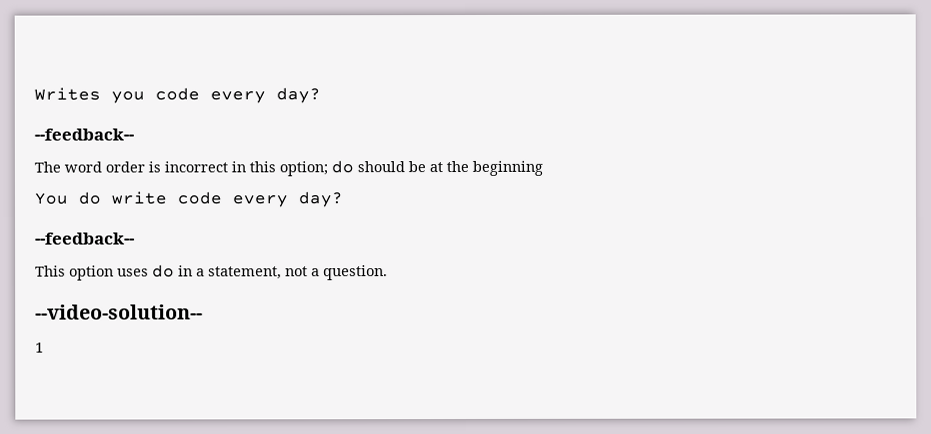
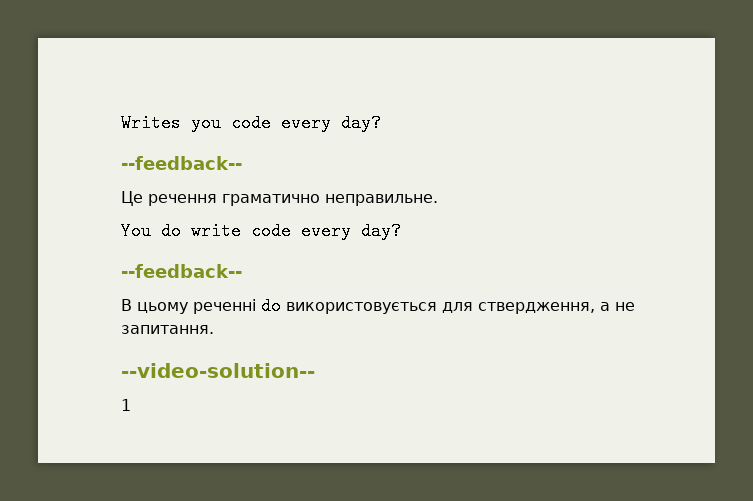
[34,160,543,177] The word order is incorrect in this option; do should be at the beginning -> [121,191,438,206] Це речення граматично неправильне.
[35,264,388,281] This option uses do in a statement, not a question. -> [121,297,635,315] [121,325,214,334] В цьому реченні do використовується для ствердження, а не запитання.

